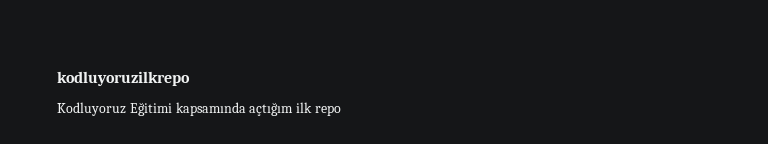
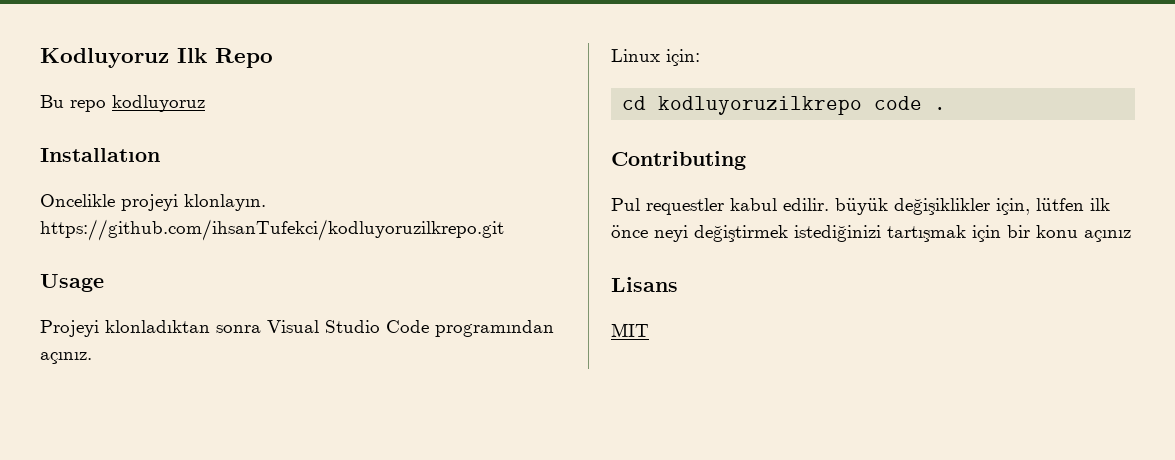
[57,71,190,86] [57,102,341,116] kodluyoruzilkrepo // Kodluyoruz Eğitimi kapsamında açtığım ilk repo -> [40,48,273,68] [40,95,205,112] [40,148,160,162] [40,194,266,211] [40,219,504,241] [40,274,104,292] [40,320,554,337] [40,352,92,364] [611,49,700,66] [622,96,947,115] [611,151,746,170] [611,198,1110,215] [611,225,1131,242] [611,277,678,292] [611,323,649,337] Kodluyoruz Ilk Repo // Bu repo kodluyoruz // Installatıon // Oncelikle projeyi klonlayın. https://github.com/ihsanTufekci/kodluyoruzilkrepo.git // Usage // Projeyi klonladıktan sonra Visual Studio Code programından açınız. // Linux için: // cd kodluyoruzilkrepo code . // Contributing // Pul requestler kabul edilir. büyük değişiklikler için, lütfen ilk önce neyi değiştirmek istediğinizi tartışmak için bir konu açınız // Lisans // MIT

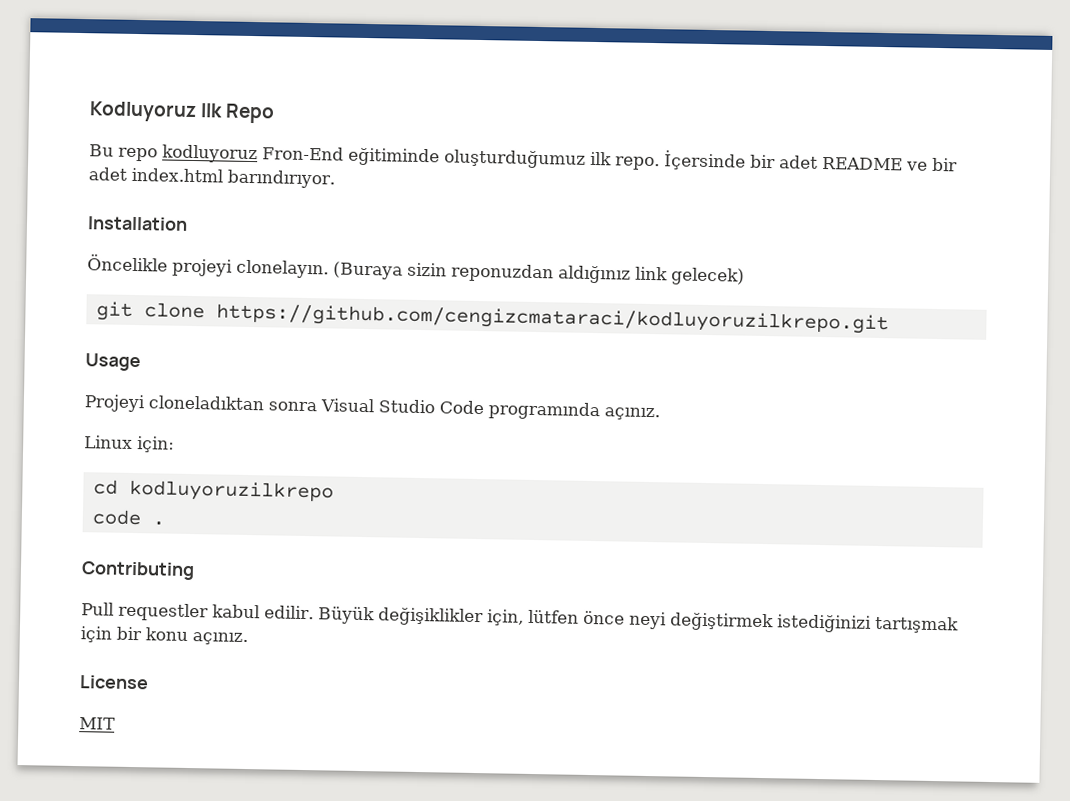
[40,148,160,162] [40,194,266,211] [40,219,504,241] // Installatıon // Oncelikle projeyi klonlayın. https://github.com/ihsanTufekci/kodluyoruzilkrepo.git -> [262,146,958,172] [88,167,335,189] [87,216,188,231] [87,254,745,286] [95,301,889,335] Fron-End eğitiminde oluşturduğumuz ilk repo. İçersinde bir adet README ve bir adet index.html barındırıyor. // Installation // Öncelikle projeyi clonelayın. (Buraya sizin reponuzdan aldığınız link gelecek) // git clone https://github.com/cengizcmataraci/kodluyoruzilkrepo.git
[105,320,210,333] klonladıktan -> [148,395,265,411] cloneladıktan
[435,320,554,337] programından -> [488,401,600,421] programında
(863, 105) none -> (334, 491) //
[611,198,640,211] Pul -> [81,602,114,616] Pull
[835,198,888,215] büyük -> [317,606,375,625] Büyük
[1090,198,1110,211] ilk -> (579, 616) none
[1084,230,1131,242] [611,277,678,292] açınız // Lisans -> [192,632,248,646] [79,675,149,690] açınız. // License

